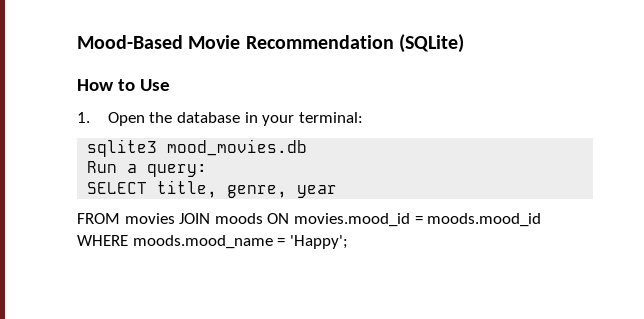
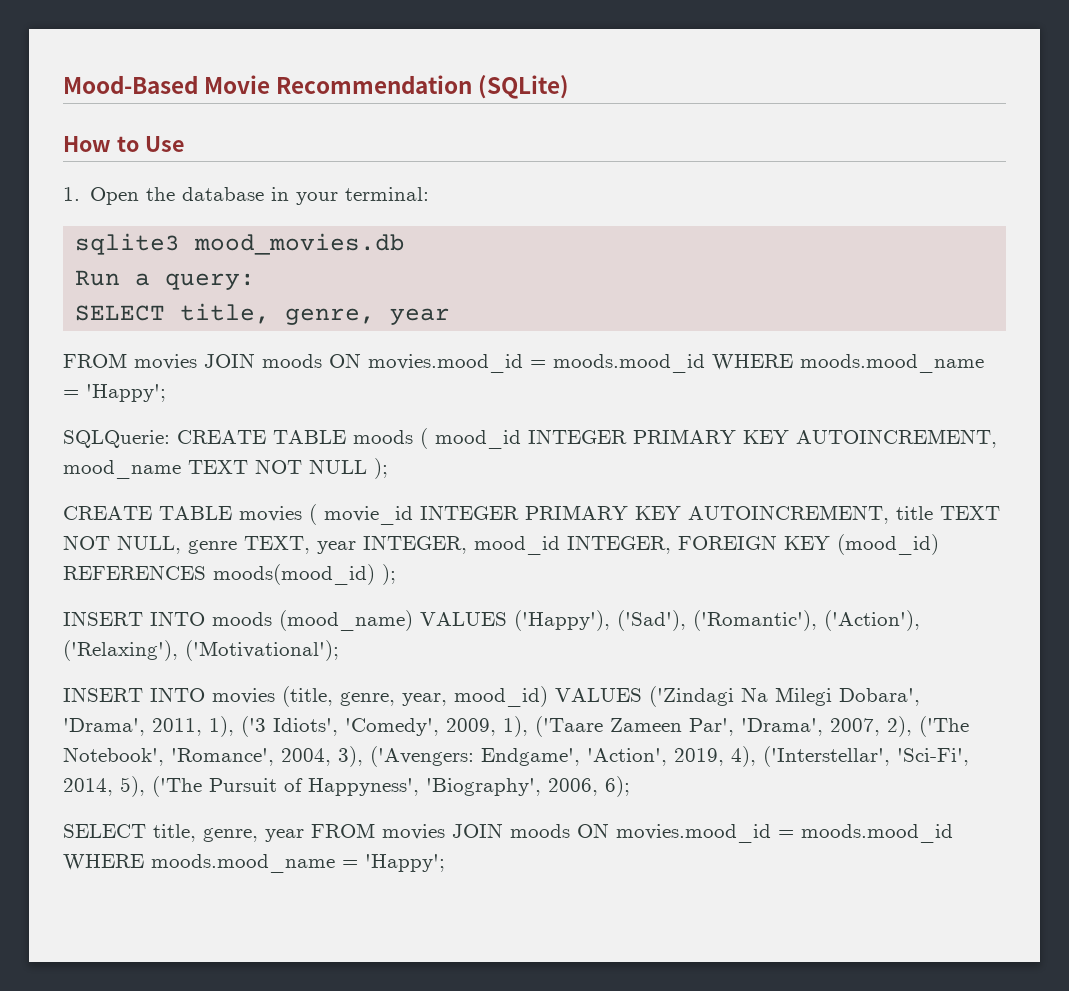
(348, 242) none -> [63,428,997,449] [63,458,388,479] [63,504,1000,525] [63,534,939,555] [63,564,396,585] [63,610,920,631] [63,640,339,661] [63,686,920,707] [63,716,969,737] [63,746,969,767] [63,776,630,797] [63,823,953,843] [63,854,445,873] // SQLQuerie: CREATE TABLE moods ( mood_id INTEGER PRIMARY KEY AUTOINCREMENT, mood_name TEXT NOT NULL ); // CREATE TABLE movies ( movie_id INTEGER PRIMARY KEY AUTOINCREMENT, title TEXT NOT NULL, genre TEXT, year INTEGER, mood_id INTEGER, FOREIGN KEY (mood_id) REFERENCES moods(mood_id) ); // INSERT INTO moods (mood_name) VALUES ('Happy'), ('Sad'), ('Romantic'), ('Action'), ('Relaxing'), ('Motivational'); // INSERT INTO movies (title, genre, year, mood_id) VALUES ('Zindagi Na Milegi Dobara', 'Drama', 2011, 1), ('3 Idiots', 'Comedy', 2009, 1), ('Taare Zameen Par', 'Drama', 2007, 2), ('The Notebook', 'Romance', 2004, 3), ('Avengers: Endgame', 'Action', 2019, 4), ('Interstellar', 'Sci-Fi', 2014, 5), ('The Pursuit of Happyness', 'Biography', 2006, 6); // SELECT title, genre, year FROM movies JOIN moods ON movies.mood_id = moods.mood_id WHERE moods.mood_name = 'Happy';

